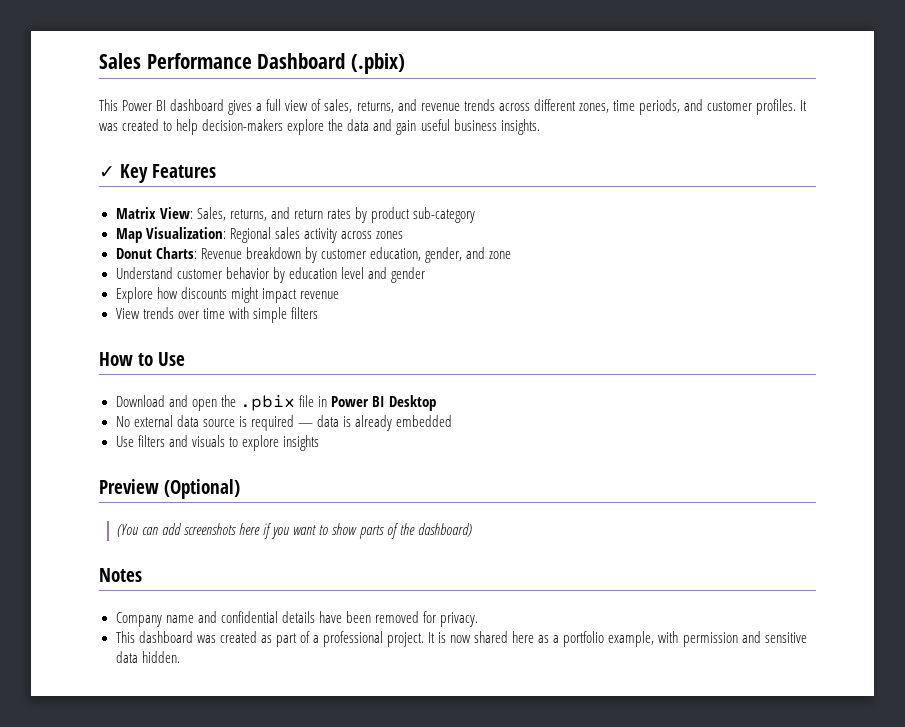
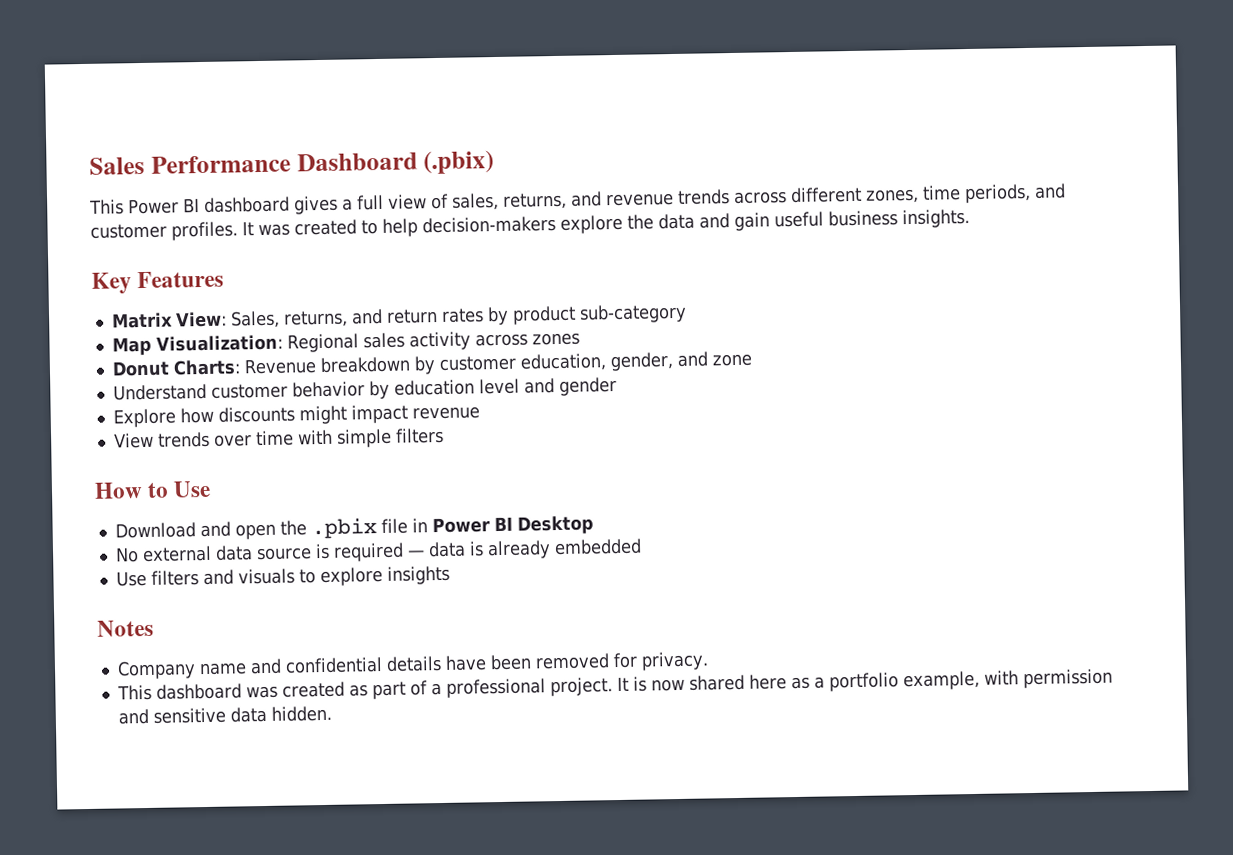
[99,166,115,178] ✓ -> (970, 218) none
[99,479,241,499] [117,523,472,539] // Preview (Optional) // (You can add screenshots here if you want to show parts of the dashboard) -> (450, 575) none

